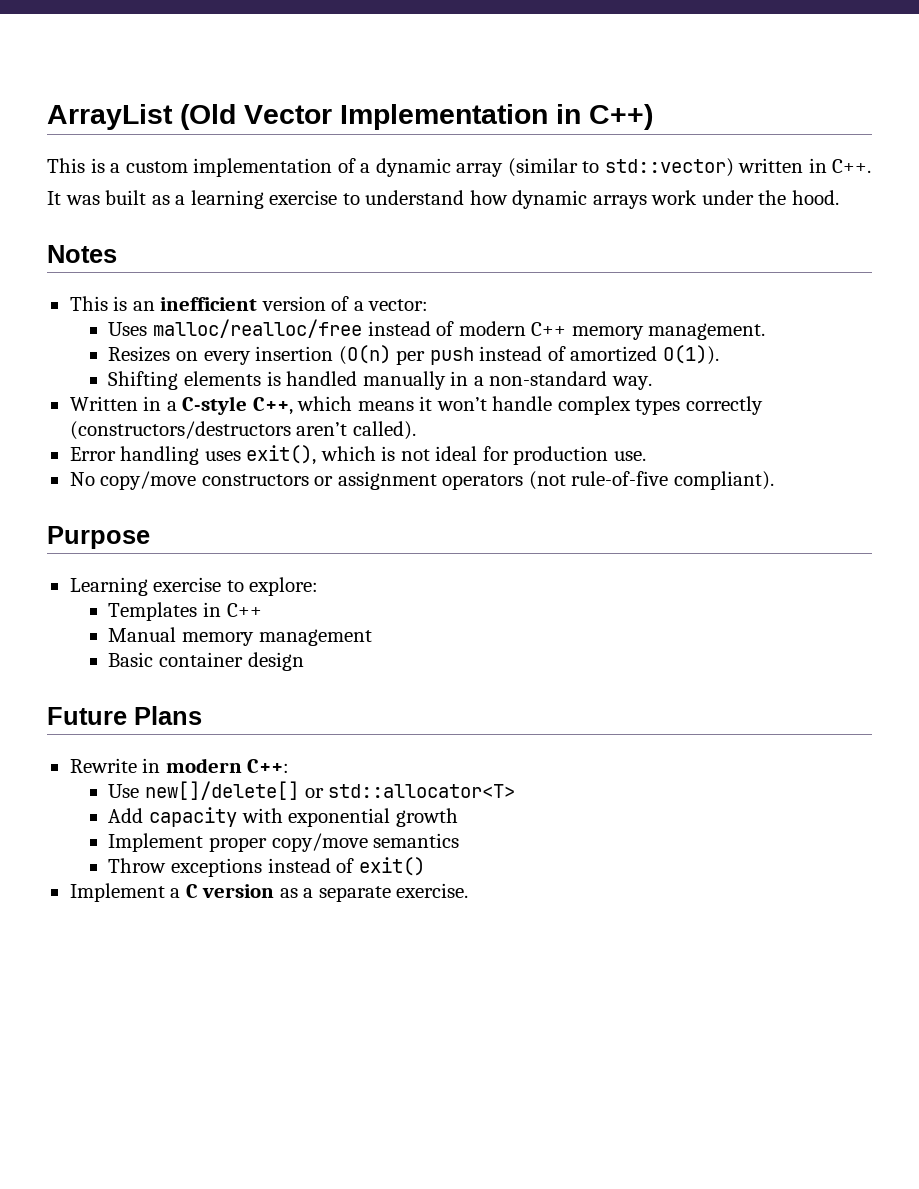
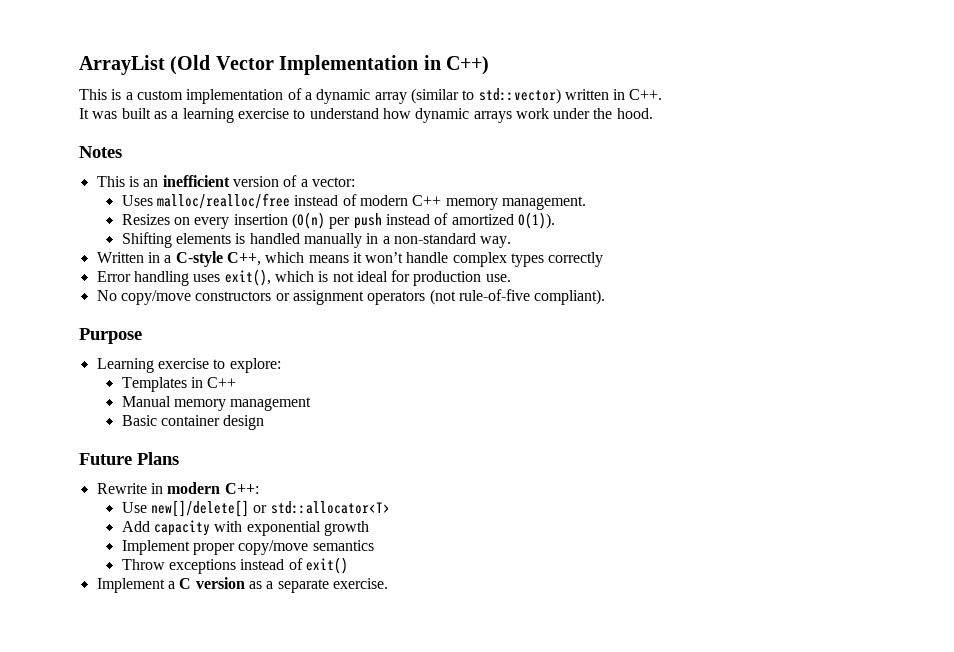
[69,421,416,440] (constructors/destructors aren’t called). -> (604, 259) none

